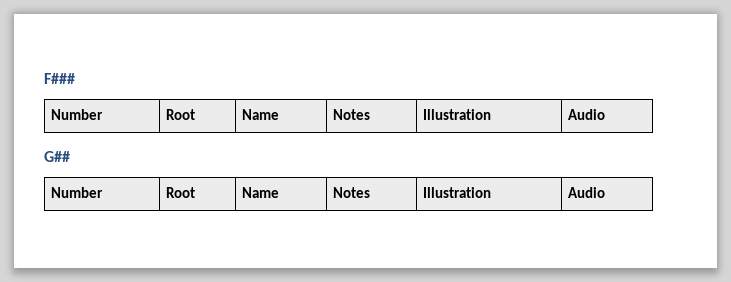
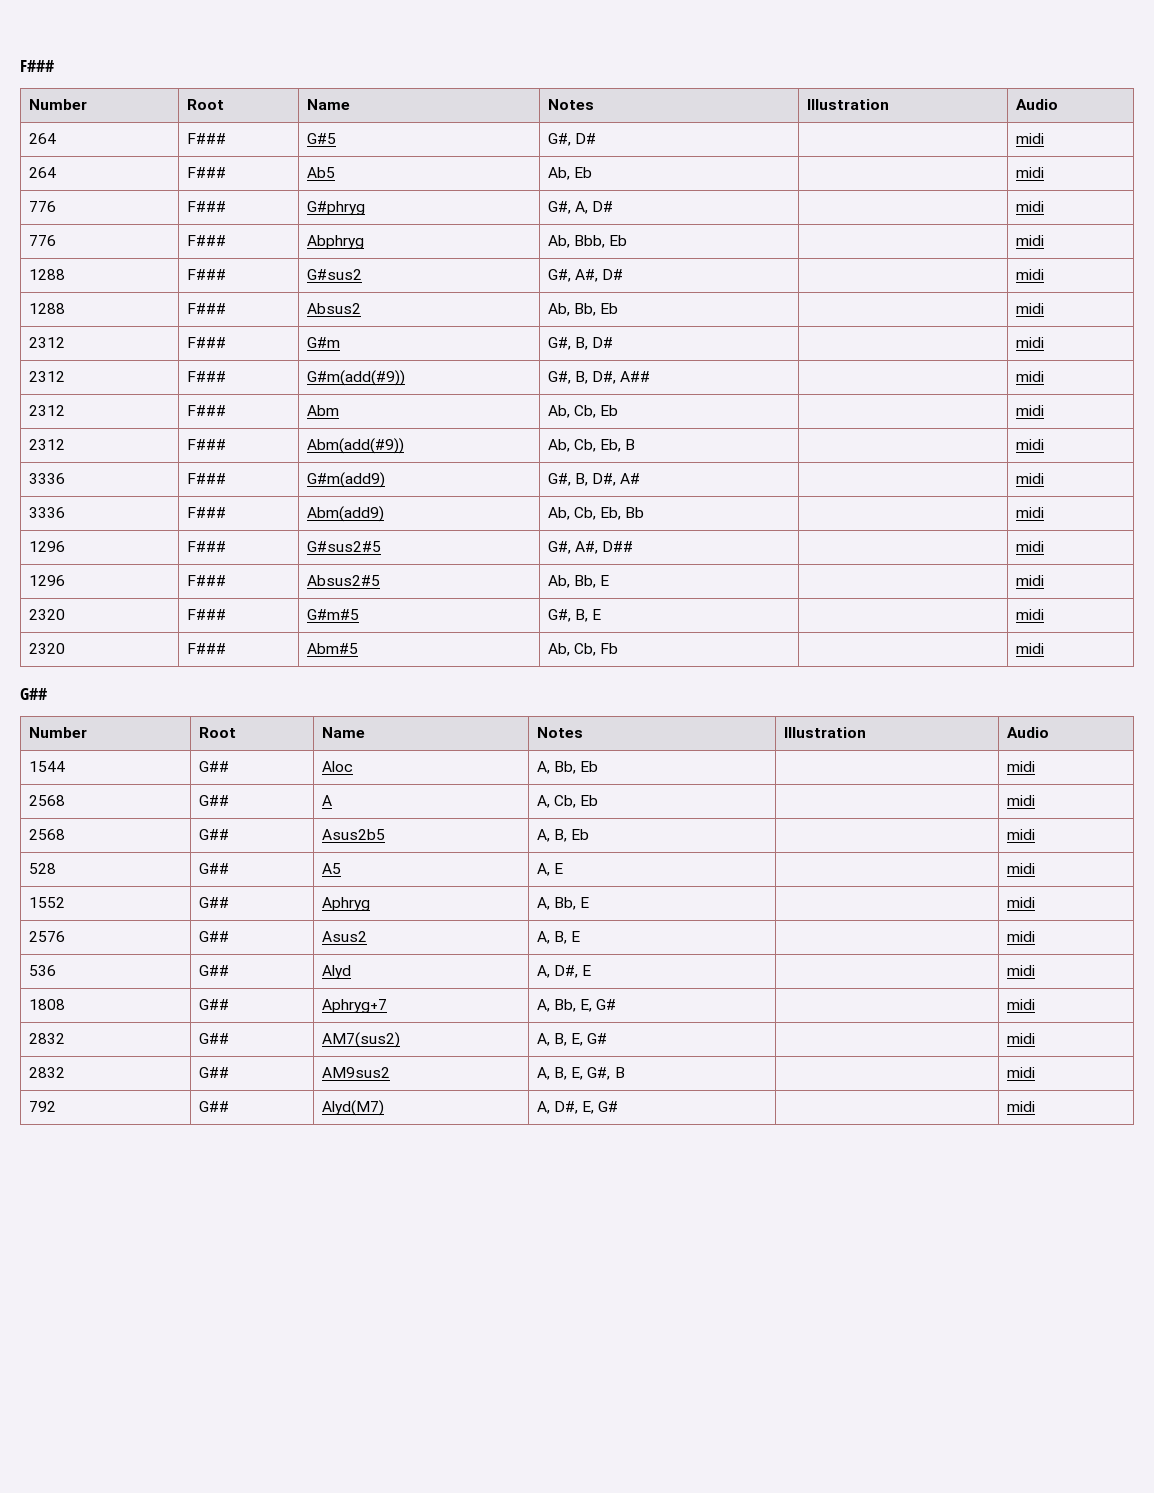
(605, 114) none -> [28,133,56,144] [186,133,226,144] [306,133,336,144] [547,133,596,146] [1015,133,1044,144] [28,167,56,178] [186,167,226,178] [306,167,335,178] [547,167,592,180] [1015,167,1044,178] [28,201,56,212] [186,201,226,212] [306,201,365,215] [547,201,614,214] [1015,201,1044,212] [28,235,56,246] [186,235,226,246] [306,235,364,249] [547,235,628,248] [1015,235,1044,246] [28,269,65,280] [186,269,226,280] [306,269,362,280] [547,269,624,282] [1015,269,1044,280] [28,303,65,314] [186,303,226,314] [306,303,361,314] [547,303,619,316] [1015,303,1044,314] [28,337,65,348] [186,337,226,348] [306,337,340,348] [547,337,614,350] [1015,337,1044,348] [28,371,65,382] [186,371,226,382] [306,370,405,386] [547,371,651,384] [1015,371,1044,382] [28,405,65,416] [186,405,226,416] [306,405,339,416] [547,405,619,418] [1015,405,1044,416] [28,439,65,450] [186,439,226,450] [306,438,404,454] [547,439,636,452] [1015,439,1044,450] [28,473,65,484] [186,473,226,484] [306,472,385,488] [547,473,641,486] [1015,473,1044,484] [28,507,65,518] [186,507,226,518] [306,506,384,522] [547,507,645,520] [1015,507,1044,518] [28,541,65,552] [186,541,226,552] [306,541,381,552] [547,541,634,554] [1015,541,1044,552] [28,575,65,586] [186,575,226,586] [306,575,380,586] [547,575,610,588] [1015,575,1044,586] [28,609,65,620] [186,609,226,620] [306,609,359,620] [547,609,602,622] [1015,609,1044,620] [28,643,65,654] [186,643,226,654] [306,643,358,654] [547,643,619,656] [1015,643,1044,654] // 264 | F### | G#5 | G#, D# | | midi // 264 | F### | Ab5 | Ab, Eb | | midi // 776 | F### | G#phryg | G#, A, D# | | midi // 776 | F### | Abphryg | Ab, Bbb, Eb | | midi // 1288 | F### | G#sus2 | G#, A#, D# | | midi // 1288 | F### | Absus2 | Ab, Bb, Eb | | midi // 2312 | F### | G#m | G#, B, D# | | midi // 2312 | F### | G#m(add(#9)) | G#, B, D#, A## | | midi // 2312 | F### | Abm | Ab, Cb, Eb | | midi // 2312 | F### | Abm(add(#9)) | Ab, Cb, Eb, B | | midi // 3336 | F### | G#m(add9) | G#, B, D#, A# | | midi // 3336 | F### | Abm(add9) | Ab, Cb, Eb, Bb | | midi // 1296 | F### | G#sus2#5 | G#, A#, D## | | midi // 1296 | F### | Absus2#5 | Ab, Bb, E | | midi // 2320 | F### | G#m#5 | G#, B, E | | midi // 2320 | F### | Abm#5 | Ab, Cb, Fb | | midi
(605, 192) none -> [28,761,65,772] [198,761,229,772] [321,761,353,772] [536,761,599,774] [1006,761,1035,772] [28,795,65,806] [198,795,229,806] [321,795,332,806] [536,795,599,808] [1006,795,1035,806] [28,829,65,840] [198,829,229,840] [321,829,385,840] [536,829,590,842] [1006,829,1035,840] [28,863,56,874] [198,863,229,874] [321,863,341,874] [536,863,563,876] [1006,863,1035,874] [28,897,65,908] [198,897,229,908] [321,897,370,911] [536,897,590,910] [1006,897,1035,908] [28,931,65,942] [198,931,229,942] [321,931,367,942] [536,931,581,944] [1006,931,1035,942] [28,965,56,976] [198,965,229,976] [321,965,351,979] [536,965,592,978] [1006,965,1035,976] [28,999,65,1010] [198,999,229,1010] [321,999,387,1013] [536,999,617,1012] [1006,999,1035,1010] [28,1033,65,1044] [198,1033,229,1044] [321,1032,400,1048] [536,1033,608,1046] [1006,1033,1035,1044] [28,1067,65,1078] [198,1067,229,1078] [321,1067,390,1078] [536,1067,625,1080] [1006,1067,1035,1078] [28,1101,56,1112] [198,1101,229,1112] [321,1100,384,1116] [536,1101,619,1114] [1006,1101,1035,1112] // 1544 | G## | Aloc | A, Bb, Eb | | midi // 2568 | G## | A | A, Cb, Eb | | midi // 2568 | G## | Asus2b5 | A, B, Eb | | midi // 528 | G## | A5 | A, E | | midi // 1552 | G## | Aphryg | A, Bb, E | | midi // 2576 | G## | Asus2 | A, B, E | | midi // 536 | G## | Alyd | A, D#, E | | midi // 1808 | G## | Aphryg+7 | A, Bb, E, G# | | midi // 2832 | G## | AM7(sus2) | A, B, E, G# | | midi // 2832 | G## | AM9sus2 | A, B, E, G#, B | | midi // 792 | G## | Alyd(M7) | A, D#, E, G# | | midi

